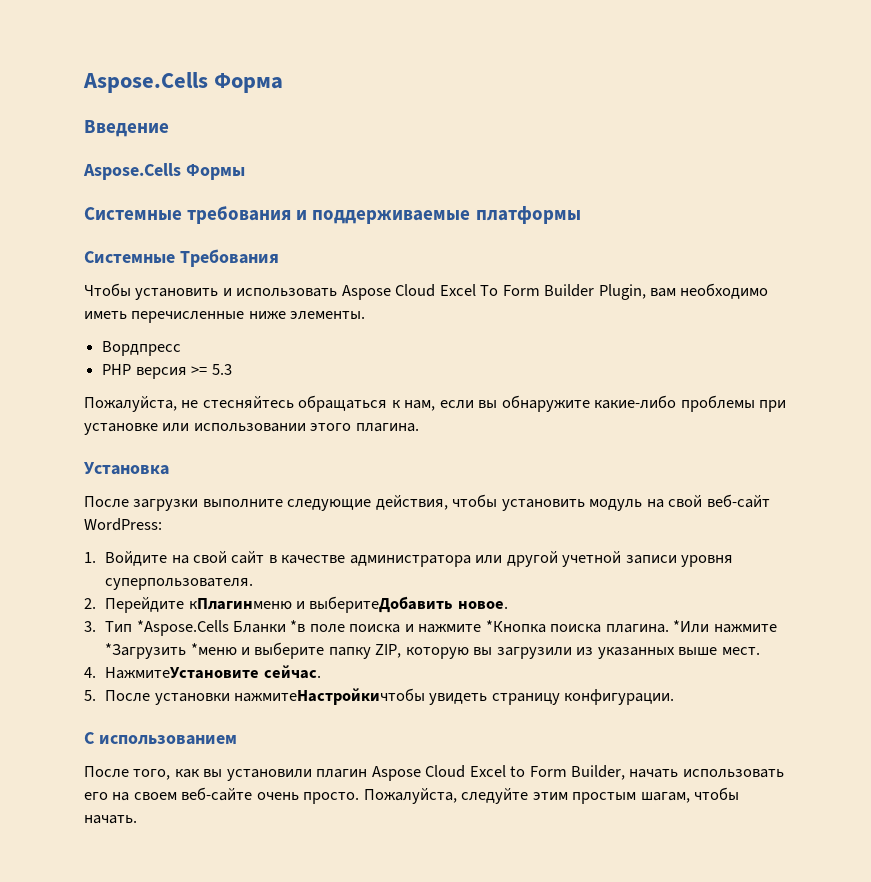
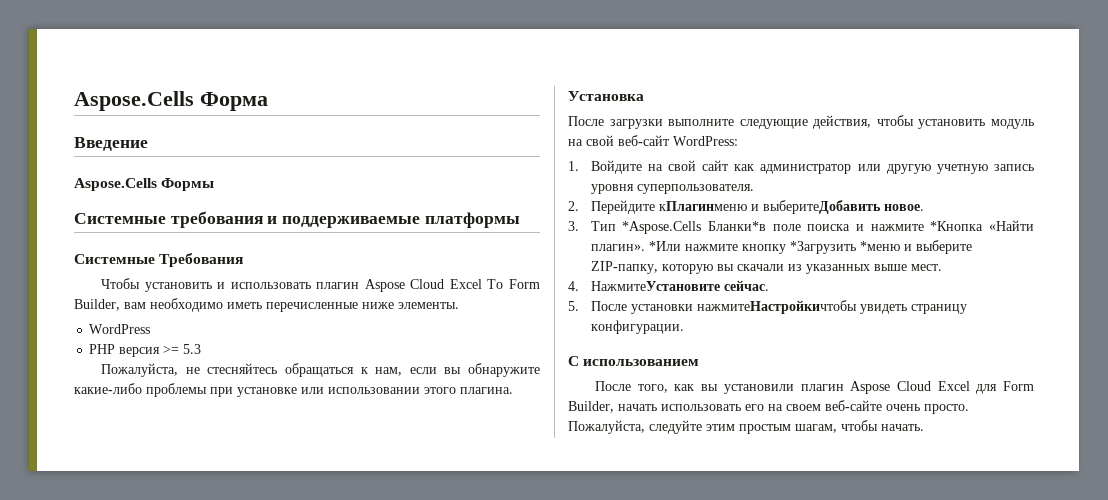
(338, 292) none -> [316,282,360,289] плагин
[544,284,646,300] Builder Plugin, -> [74,299,120,311] Builder,
[102,341,182,356] Вордпресс -> [89,324,151,334] WordPress
[268,551,677,567] в качестве администратора или другой учетной записи -> [734,164,1034,174] как администратор или другую учетную запись
[232,620,306,633] Бланки *в -> [707,221,766,231] Бланки*в
[550,624,669,633] поиска плагина. -> [989,220,1034,231] [590,244,645,251] «Найти плагин».
(777, 628) none -> [741,244,786,254] кнопку
[328,644,402,659] папку ZIP, -> [590,261,658,274] ZIP-папку,
[496,647,572,659] загрузили -> [736,264,784,271] скачали
[510,766,526,777] to -> [976,384,998,394] для

